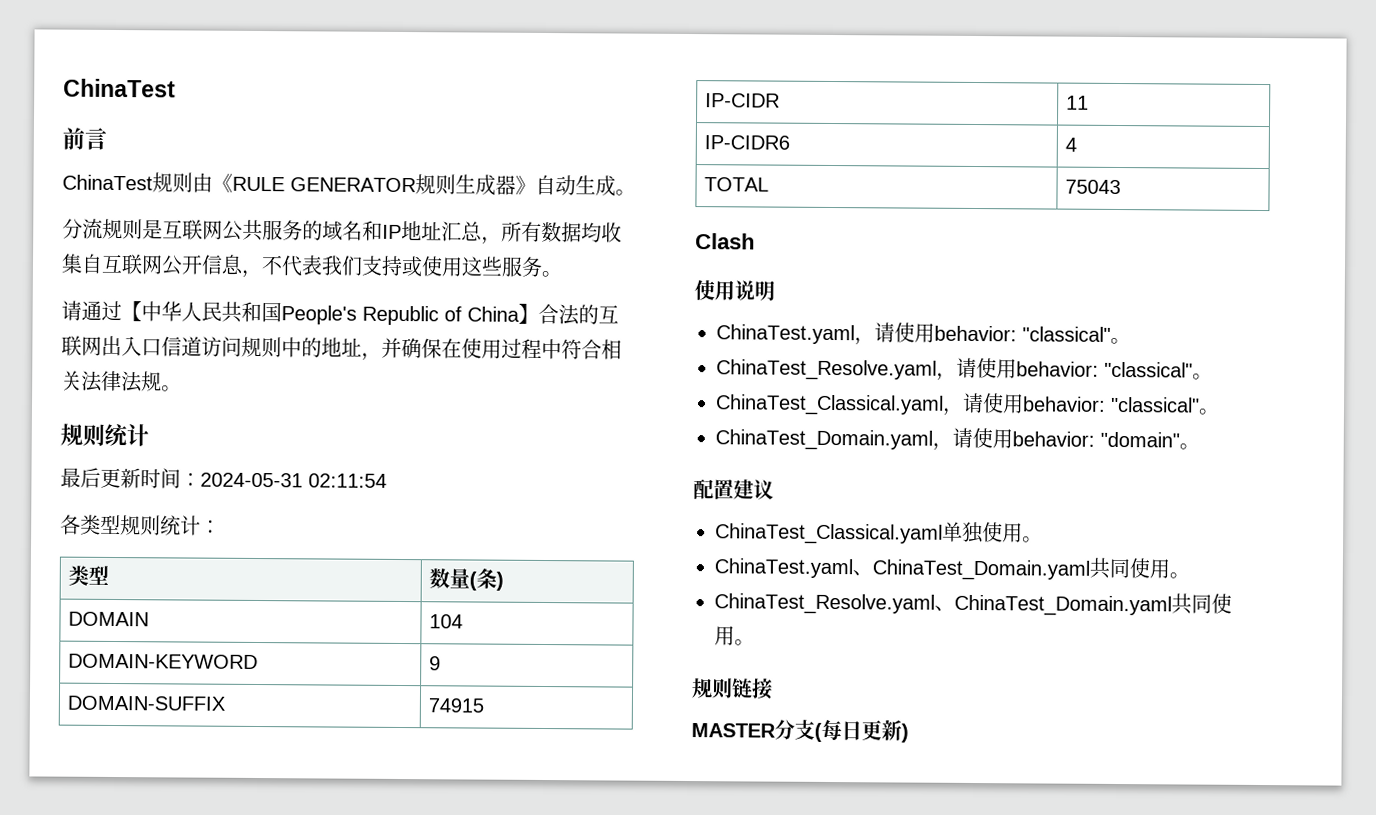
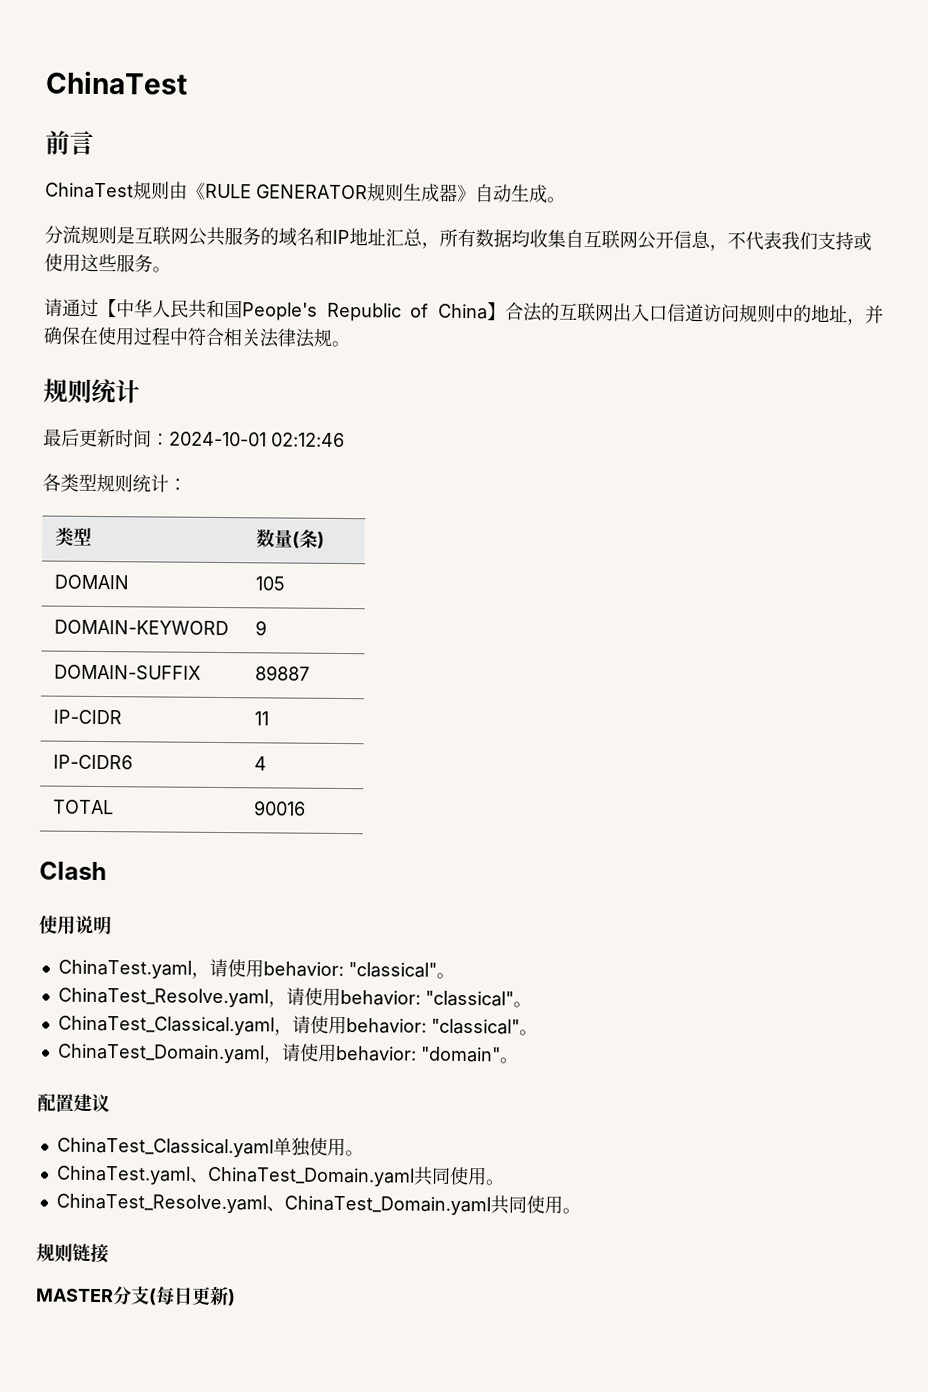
[200,472,387,488] 2024-05-31 02:11:54 -> [169,431,345,448] 2024-10-01 02:12:46
[429,614,464,629] 104 -> [255,576,286,591] 105
[428,698,485,713] 74915 -> [255,665,311,681] 89887
[1065,179,1122,195] 75043 -> [254,800,307,816] 90016

